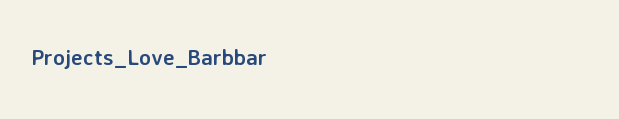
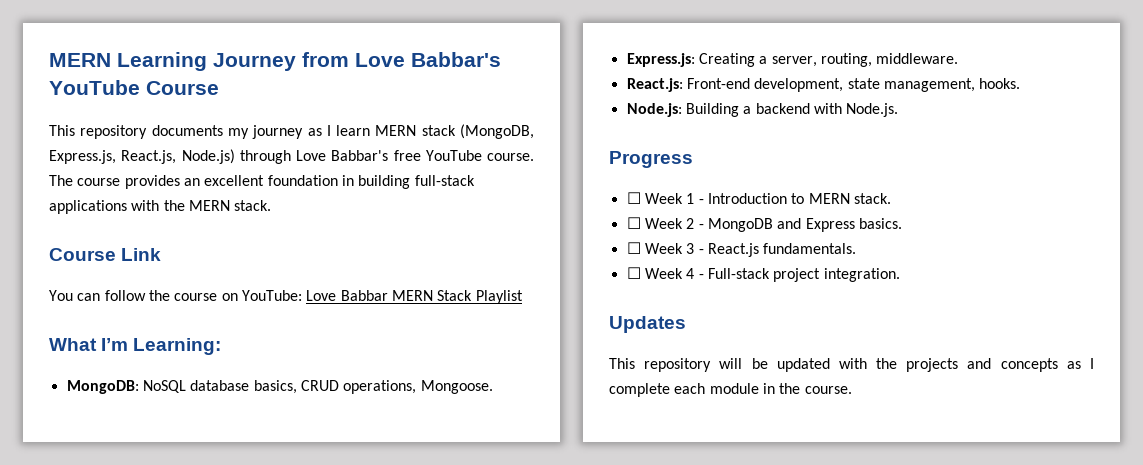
[31,49,267,69] Projects_Love_Barbbar -> [49,52,501,71] [49,80,219,95] [49,124,534,139] [49,149,534,164] [49,175,475,189] [49,200,272,214] [49,248,162,261] [49,290,523,304] [49,338,222,355] [66,380,493,394] [626,53,959,67] [626,78,1021,92] [626,103,899,117] [609,151,693,168] [626,192,891,204] [626,217,902,232] [626,242,857,257] [626,267,900,282] [609,316,686,333] [609,358,1094,372] [609,383,852,397] MERN Learning Journey from Love Babbar's YouTube Course // This repository documents my journey as I learn MERN stack (MongoDB, Express.js, React.js, Node.js) through Love Babbar's free YouTube course. The course provides an excellent foundation in building full-stack applications with the MERN stack. // Course Link // You can follow the course on YouTube: Love Babbar MERN Stack Playlist // What I’m Learning: // MongoDB: NoSQL database basics, CRUD operations, Mongoose. // Express.js: Creating a server, routing, middleware. // React.js: Front-end development, state management, hooks. // Node.js: Building a backend with Node.js. // Progress // ☐ Week 1 - Introduction to MERN stack. // ☐ Week 2 - MongoDB and Express basics. // ☐ Week 3 - React.js fundamentals. // ☐ Week 4 - Full-stack project integration. // Updates // This repository will be updated with the projects and concepts as I complete each module in the course.

